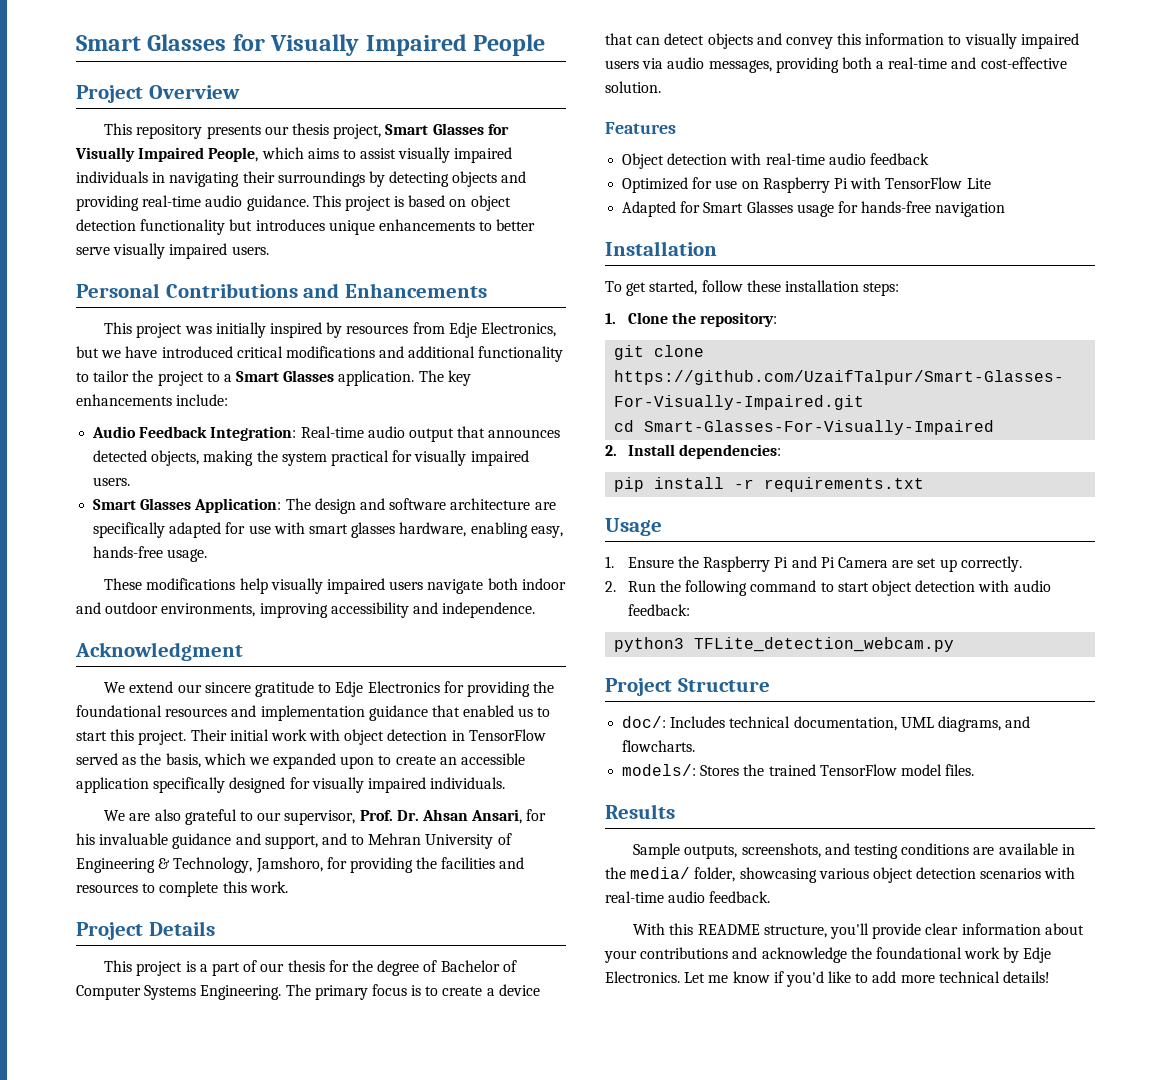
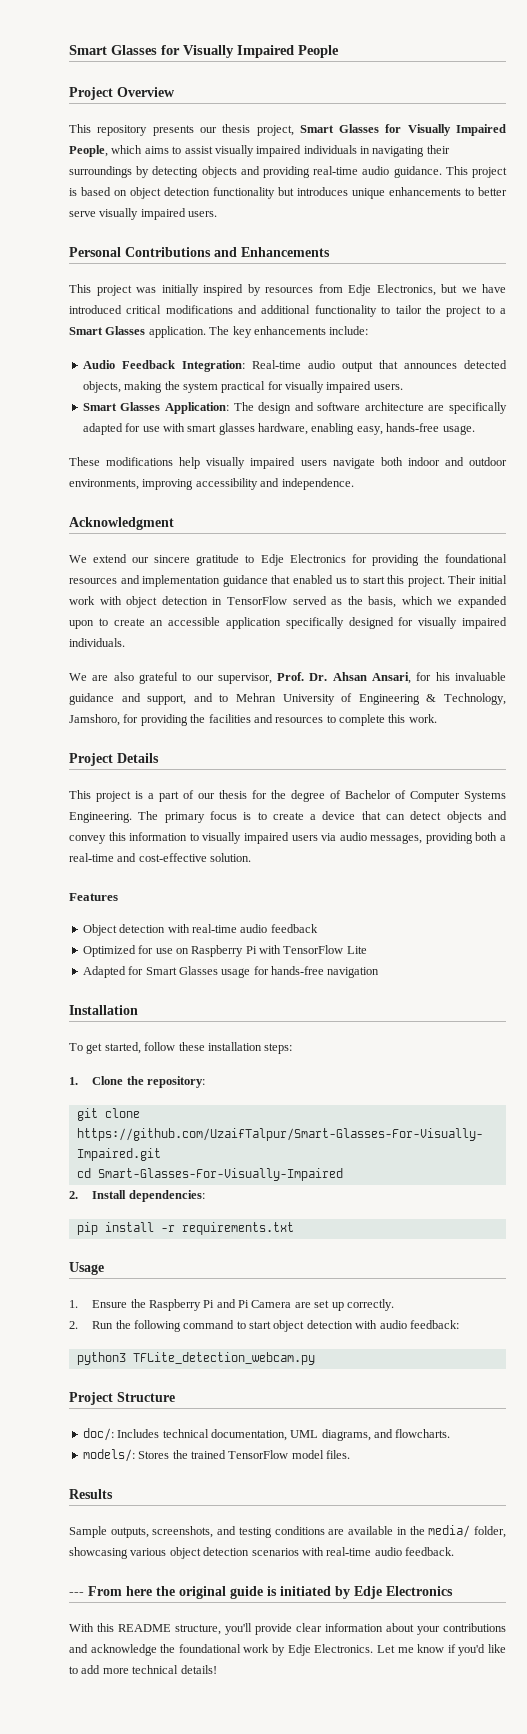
(771, 897) none -> [69,1586,453,1599] // --- From here the original guide is initiated by Edje Electronics

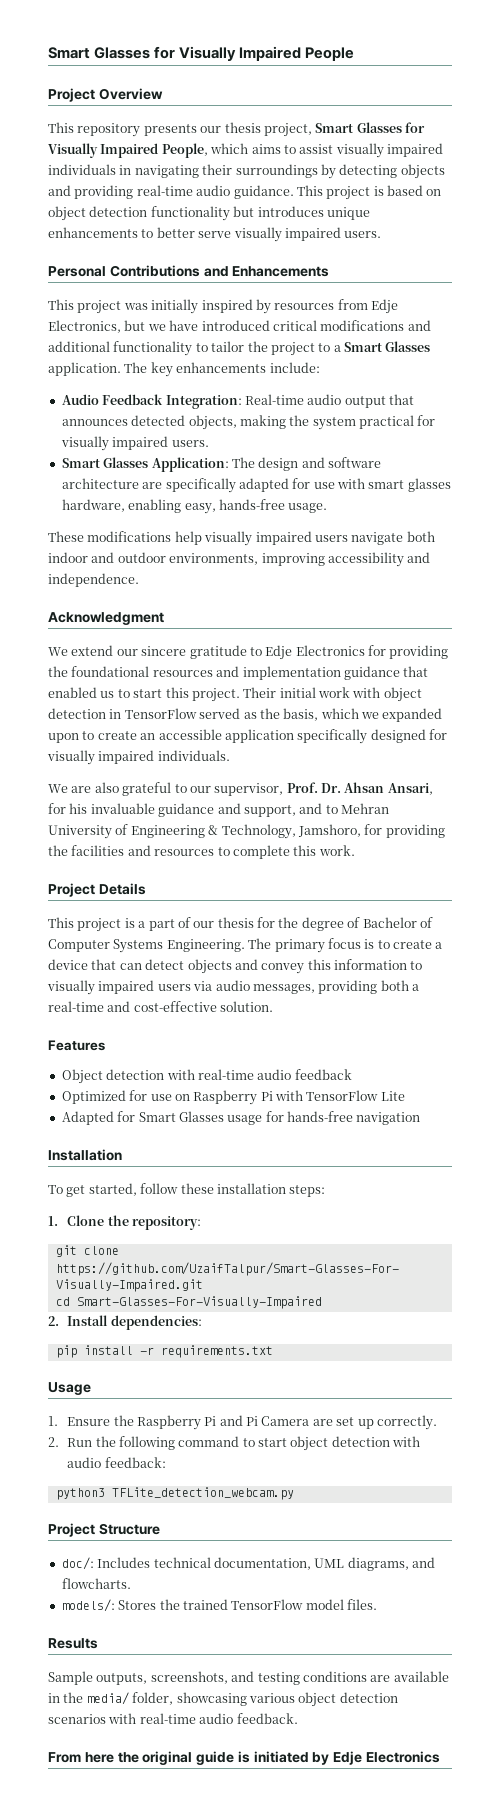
[69,1592,84,1596] --- -> (298, 1718) none
[69,1623,506,1635] [69,1644,507,1656] [69,1665,217,1674] // With this README structure, you'll provide clear information about your contributions and acknowledge the foundational work by Edje Electronics. Let me know if you'd like to add more technical details! -> (441, 1757) none

